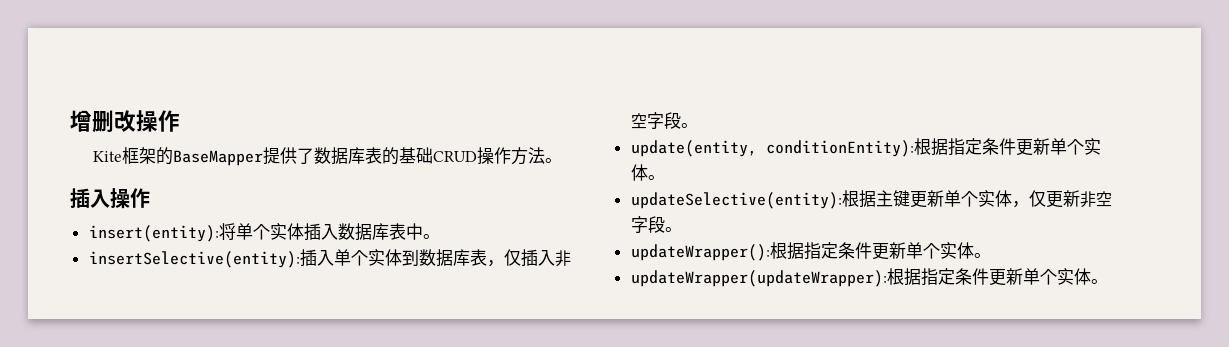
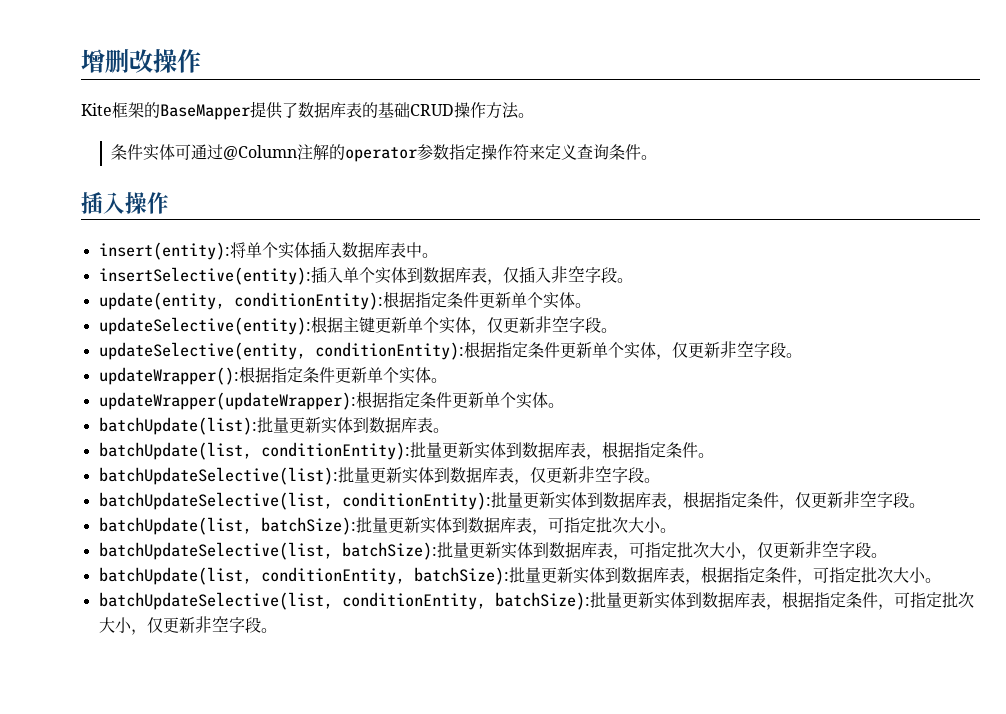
(562, 160) none -> [111,144,658,162] // 条件实体可通过@Column注解的operator参数指定操作符来定义查询条件。
(682, 229) none -> [98,341,802,360] // updateSelective(entity, conditionEntity):根据指定条件更新单个实体，仅更新非空字段。
(1108, 281) none -> [98,417,449,435] [98,441,714,460] [98,466,660,485] [98,491,925,510] [98,517,676,535] [98,541,887,560] [98,566,941,585] [98,591,974,610] [98,616,277,635] // batchUpdate(list):批量更新实体到数据库表。 // batchUpdate(list, conditionEntity):批量更新实体到数据库表，根据指定条件。 // batchUpdateSelective(list):批量更新实体到数据库表，仅更新非空字段。 // batchUpdateSelective(list, conditionEntity):批量更新实体到数据库表，根据指定条件，仅更新非空字段。 // batchUpdate(list, batchSize):批量更新实体到数据库表，可指定批次大小。 // batchUpdateSelective(list, batchSize):批量更新实体到数据库表，可指定批次大小，仅更新非空字段。 // batchUpdate(list, conditionEntity, batchSize):批量更新实体到数据库表，根据指定条件，可指定批次大小。 // batchUpdateSelective(list, conditionEntity, batchSize):批量更新实体到数据库表，根据指定条件，可指定批次大小，仅更新非空字段。

